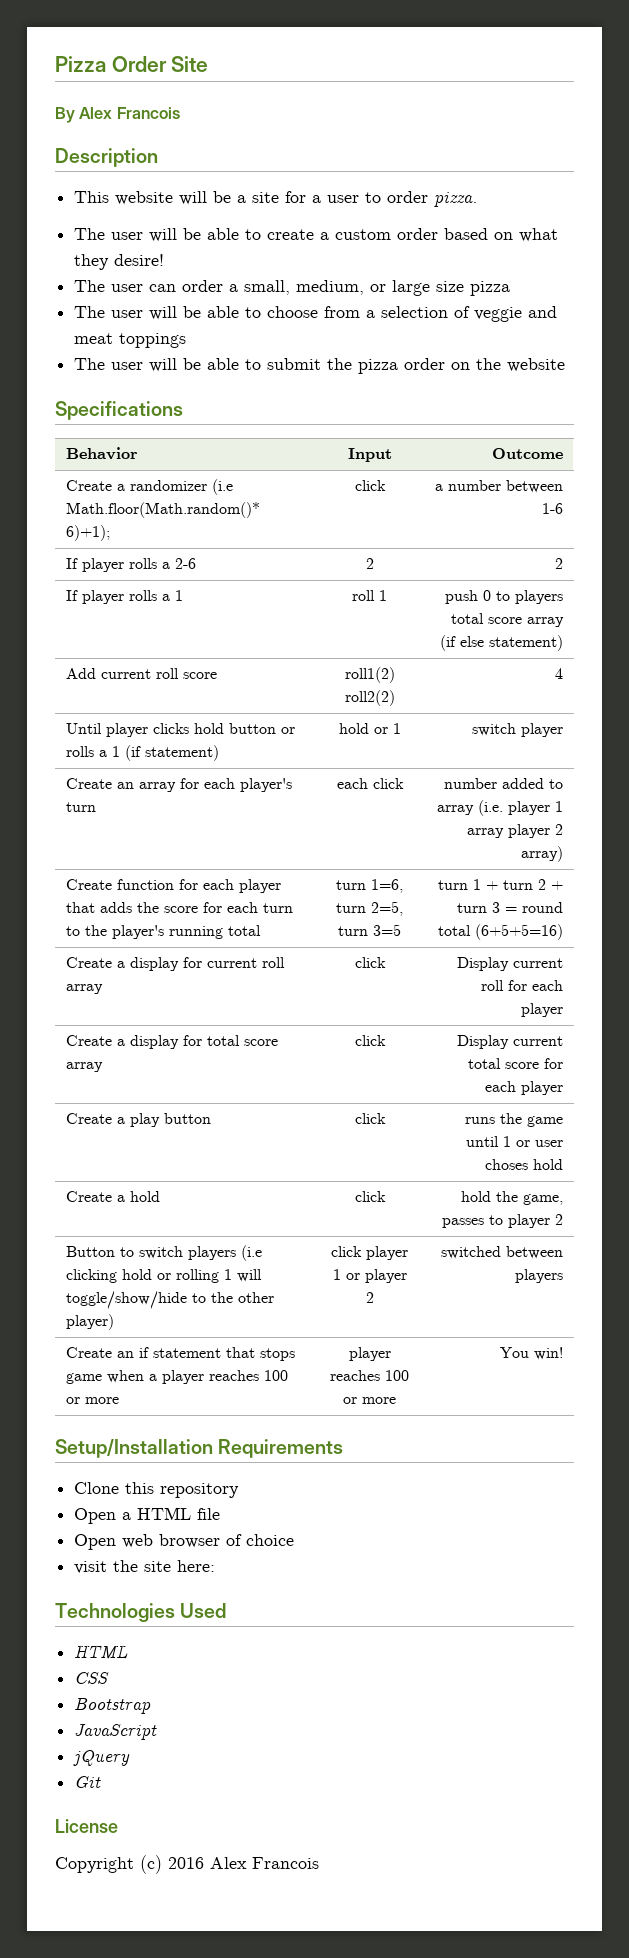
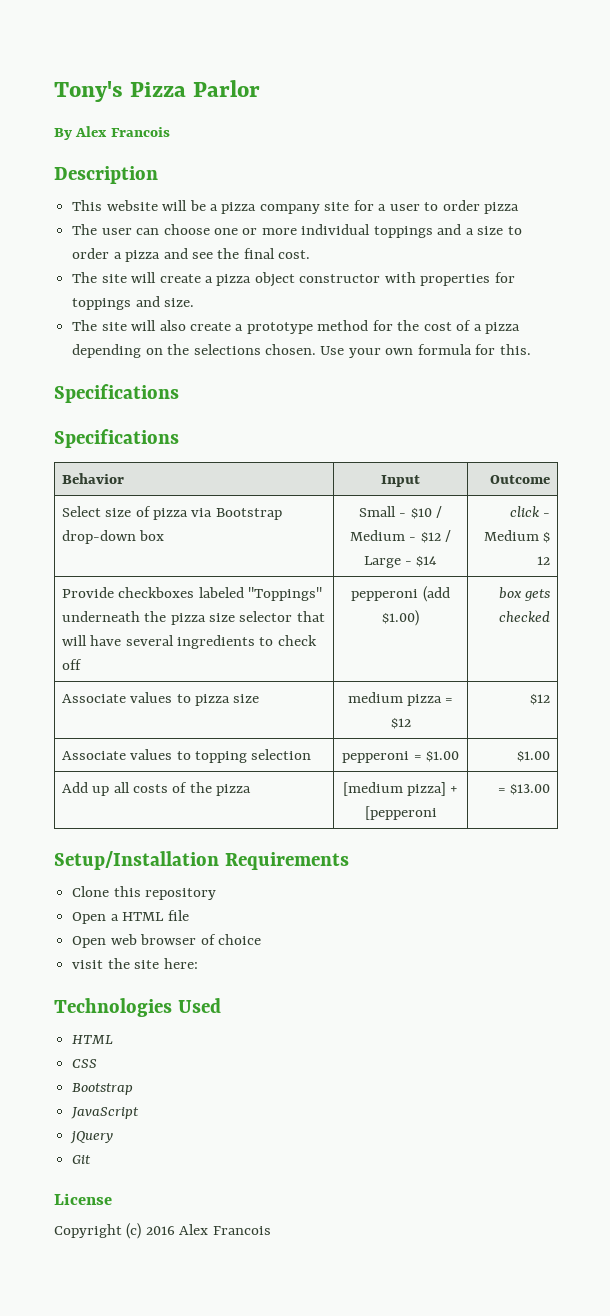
[55,56,209,72] Pizza Order Site -> [54,80,261,102] Tony's Pizza Parlor
(247, 199) none -> [221,202,320,214] pizza company
[434,192,479,207] [74,228,559,242] [74,254,165,270] [74,280,511,296] [74,306,558,322] [74,333,187,348] [74,358,566,374] [55,401,183,420] [66,447,139,460] [347,448,392,462] [491,448,563,459] [66,479,234,495] [66,502,261,518] [66,525,111,541] [354,480,386,491] [434,480,563,493] [541,503,563,514] [66,558,197,572] [365,558,374,569] [554,558,563,569] [66,590,184,604] [352,590,387,601] [444,590,563,604] [450,613,564,627] [439,635,563,651] [66,668,218,679] [344,667,395,683] [344,690,395,706] [554,668,563,679] [66,723,296,737] [66,745,220,761] [338,723,401,734] [471,723,563,737] [66,778,293,792] [66,802,97,812] [336,778,404,789] [443,778,563,789] [436,800,563,816] [466,824,563,838] [520,846,563,862] [66,879,282,893] [66,902,294,913] [66,925,262,939] [336,879,403,893] [336,901,403,916] [338,924,401,936] [437,879,563,890] [456,902,563,913] [437,924,563,940] [66,957,286,971] [66,984,104,994] [354,957,386,968] [456,957,563,971] [480,980,563,991] [520,1003,563,1017] [66,1035,279,1049] [66,1062,104,1072] [354,1035,386,1046] [456,1035,563,1049] [467,1058,563,1069] [484,1081,563,1095] [66,1113,212,1127] [354,1113,386,1124] [464,1113,563,1127] [465,1136,563,1147] [484,1159,563,1170] [66,1191,161,1202] [354,1191,386,1202] [460,1191,563,1205] [441,1214,563,1228] [66,1245,263,1261] [66,1269,263,1283] [66,1291,275,1309] [66,1314,115,1330] [331,1246,408,1260] [332,1269,407,1283] [365,1292,374,1303] [440,1246,563,1259] [514,1269,563,1283] [66,1347,296,1361] [66,1370,289,1384] [66,1397,120,1404] [348,1347,391,1361] [330,1370,409,1381] [343,1397,396,1404] [499,1347,563,1360] pizza. // The user will be able to create a custom order based on what they desire! // The user can order a small, medium, or large size pizza // The user will be able to choose from a selection of veggie and meat toppings // The user will be able to submit the pizza order on the website // Specifications // Behavior | Input | Outcome // Create a randomizer (i.e Math.floor(Math.random()* 6)+1); | click | a number between 1-6 // If player rolls a 2-6 | 2 | 2 // If player rolls a 1 | roll 1 | push 0 to players total score array (if else statement) // Add current roll score | roll1(2) roll2(2) | 4 // Until player clicks hold button or rolls a 1 (if statement) | hold or 1 | switch player // Create an array for each player's turn | each click | number added to array (i.e. player 1 array player 2 array) // Create function for each player that adds the score for each turn to the player's running total | turn 1=6, turn 2=5, turn 3=5 | turn 1 + turn 2 + turn 3 = round total (6+5+5=16) // Create a display for current roll array | click | Display current roll for each player // Create a display for total score array | click | Display current total score for each player // Create a play button | click | runs the game until 1 or user choses hold // Create a hold | click | hold the game, passes to player 2 // Button to switch players (i.e clicking hold or rolling 1 will toggle/show/hide to the other player) | click player 1 or player 2 | switched between players // Create an if statement that stops game when a player reaches 100 or more | player reaches 100 or more | You win! -> [484,202,520,214] [72,224,522,238] [72,248,311,262] [72,272,515,287] [72,296,195,310] [72,320,521,334] [72,344,531,358] [54,384,179,403] [54,429,179,448] [61,473,124,484] [381,475,420,487] [490,475,551,484] [61,506,282,520] [61,530,165,544] [358,506,443,519] [349,530,452,543] [363,556,438,568] [509,506,551,517] [483,530,551,543] [537,556,551,565] [61,587,323,601] [61,611,325,625] [61,635,317,649] [61,659,82,670] [351,586,450,602] [382,610,419,626] [498,587,551,601] [499,611,551,622] [61,692,260,706] [347,692,454,706] [390,718,411,729] [530,694,551,705] [61,749,312,763] [342,751,459,763] [517,751,551,762] [61,782,252,796] [342,782,459,796] [364,806,437,820] [497,784,551,795] pizza // The user can choose one or more individual toppings and a size to order a pizza and see the final cost. // The site will create a pizza object constructor with properties for toppings and size. // The site will also create a prototype method for the cost of a pizza depending on the selections chosen. Use your own formula for this. // Specifications // Specifications // Behavior | Input | Outcome // Select size of pizza via Bootstrap drop-down box | Small - $10 / Medium - $12 / Large - $14 | click - Medium $ 12 // Provide checkboxes labeled "Toppings" underneath the pizza size selector that will have several ingredients to check off | pepperoni (add $1.00) | box gets checked // Associate values to pizza size | medium pizza = $12 | $12 // Associate values to topping selection | pepperoni = $1.00 | $1.00 // Add up all costs of the pizza | [medium pizza] + [pepperoni | = $13.00

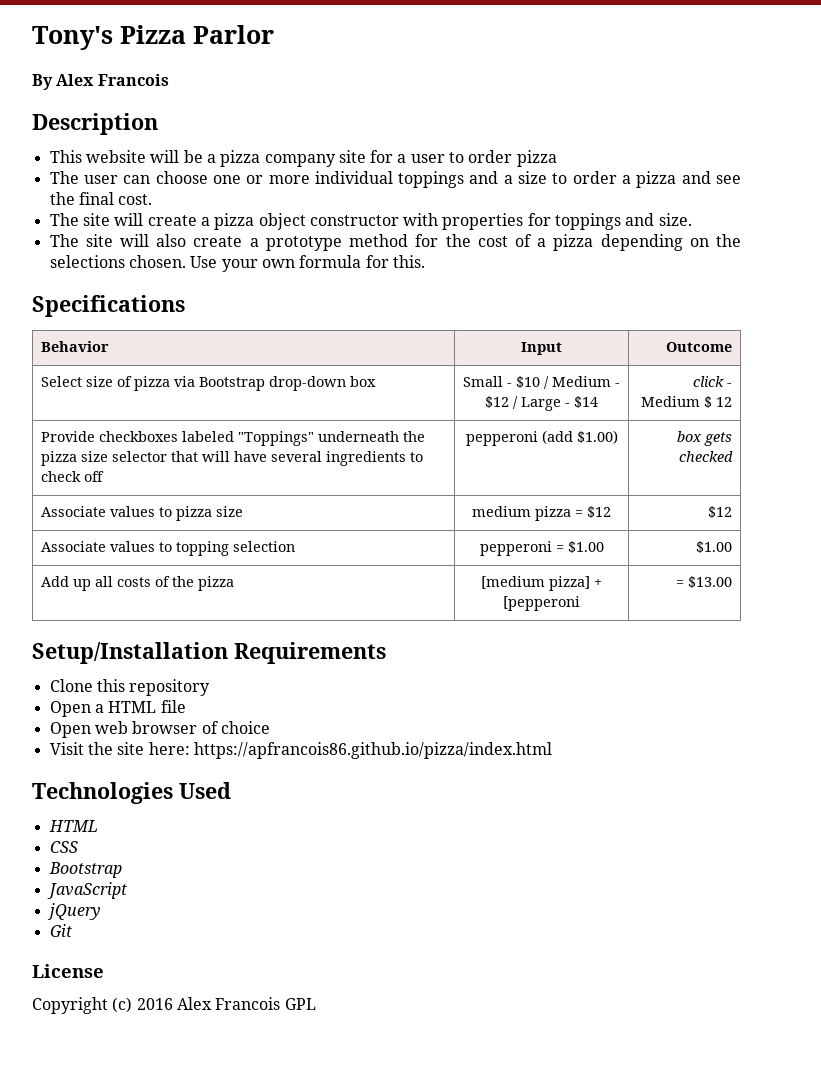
[54,429,179,448] // Specifications -> (185, 306) none
[72,960,104,969] visit -> [49,742,84,755] Visit
(198, 963) none -> [193,742,552,759] https://apfrancois86.github.io/pizza/index.html
(271, 1230) none -> [284,998,316,1010] GPL

